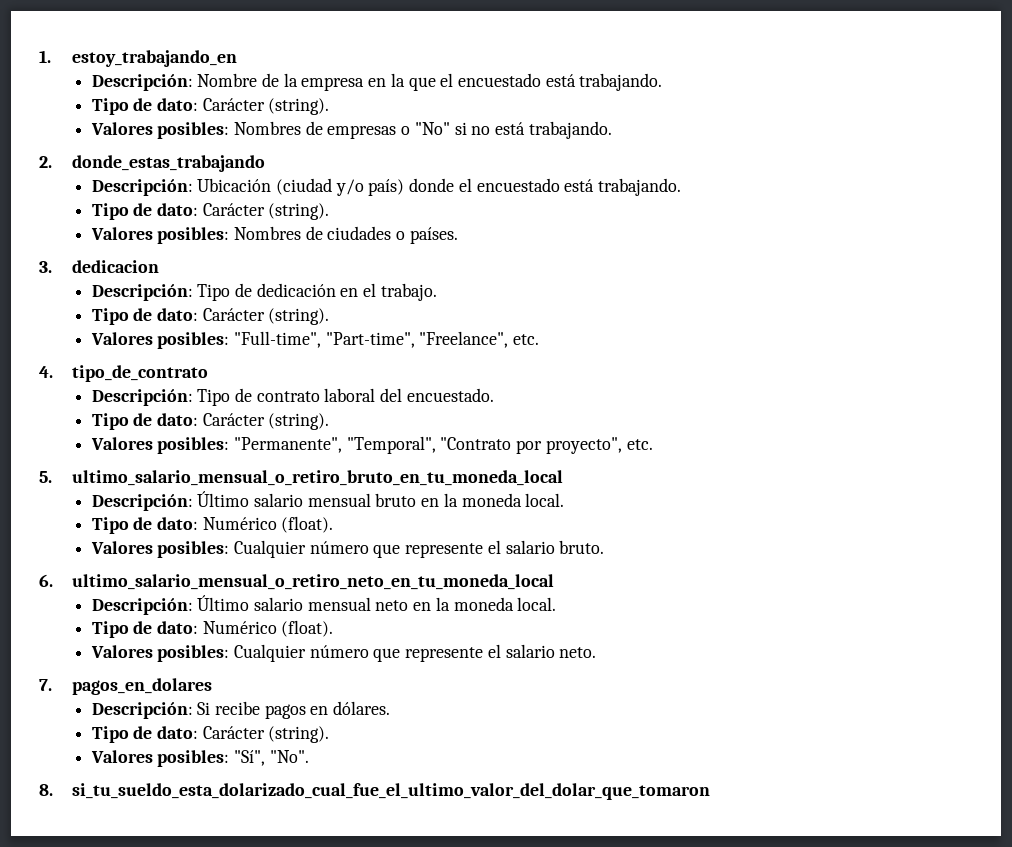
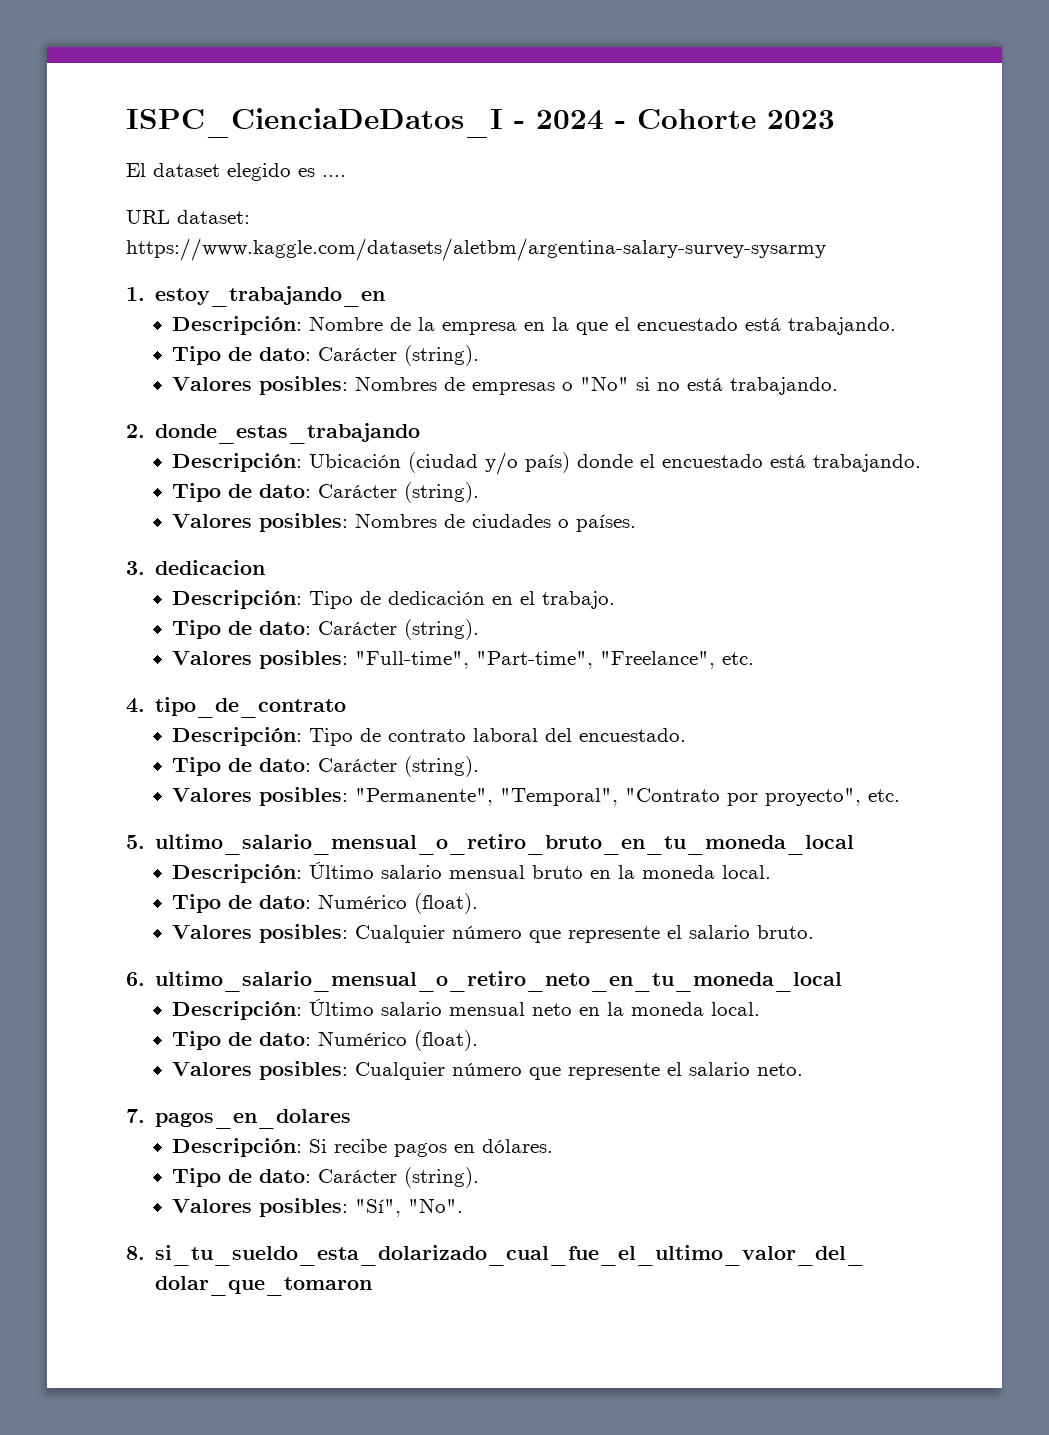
(39, 56) none -> [126,108,835,138] [126,163,346,181] [126,210,250,224] [126,238,826,261] ISPC_CienciaDeDatos_I - 2024 - Cohorte 2023 // El dataset elegido es .... // URL dataset: https://www.kaggle.com/datasets/aletbm/argentina-salary-survey-sysarmy //

